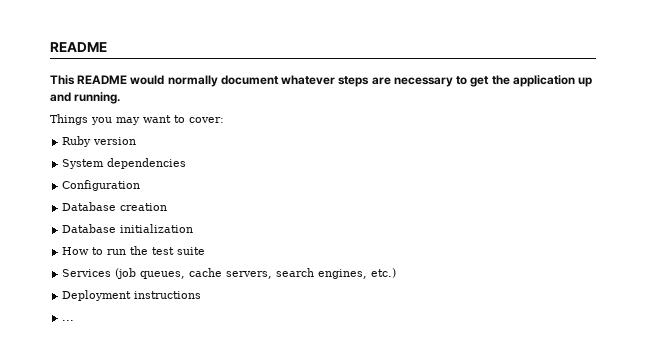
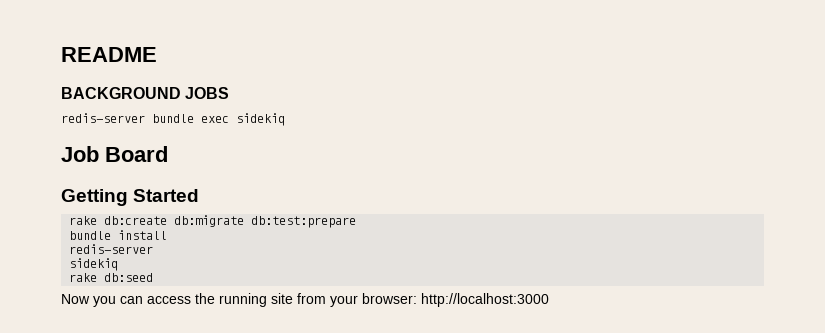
[50,75,593,87] [50,92,121,104] [50,114,224,125] [62,136,137,147] [62,158,187,169] [62,180,141,191] [62,202,168,211] [62,224,194,233] [62,246,206,255] [62,268,397,279] [62,290,202,301] [62,320,75,321] This README would normally document whatever steps are necessary to get the application up and running. // Things you may want to cover: // Ruby version // System dependencies // Configuration // Database creation // Database initialization // How to run the test suite // Services (job queues, cache servers, search engines, etc.) // Deployment instructions // ... -> [61,87,230,99] [61,113,285,126] [61,146,168,162] [61,189,200,206] [69,215,357,228] [69,230,168,240] [69,244,154,254] [69,258,119,271] [69,273,154,282] [61,293,549,307] BACKGROUND JOBS // redis-server bundle exec sidekiq // Job Board // Getting Started // rake db:create db:migrate db:test:prepare // bundle install // redis-server // sidekiq // rake db:seed // Now you can access the running site from your browser: http://localhost:3000

